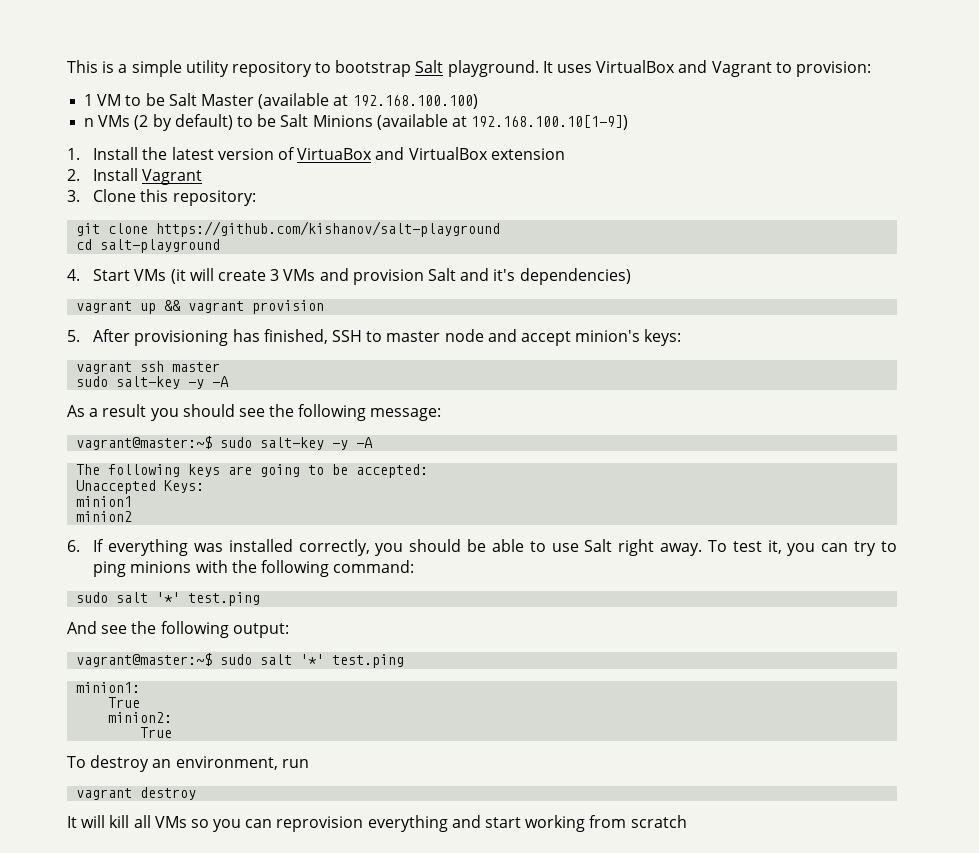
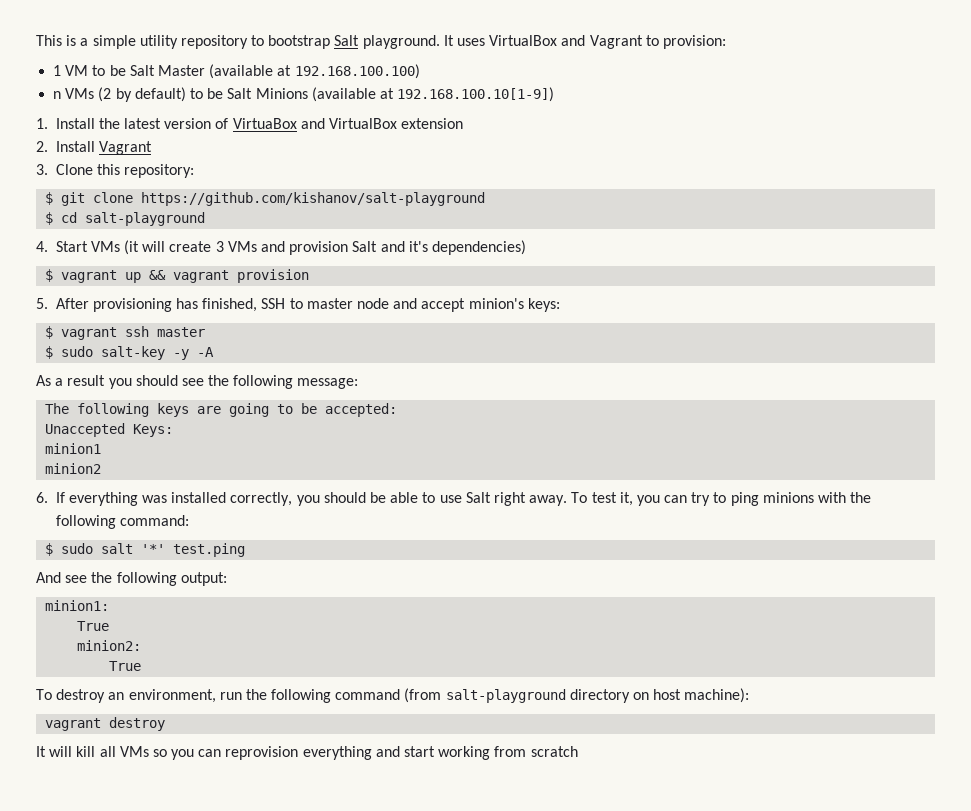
(256, 198) none -> [45,192,54,205] $
(501, 229) none -> [45,212,54,225] $
(631, 276) none -> [45,269,54,282] $
(682, 337) none -> [45,326,54,339] $
(221, 367) none -> [45,346,54,359] $
[76,436,374,450] // vagrant@master:~$ sudo salt-key -y -A -> (359, 383) none
(415, 566) none -> [45,543,54,556] $
[76,653,405,668] // vagrant@master:~$ sudo salt '*' test.ping -> (227, 579) none
(309, 763) none -> [245,688,750,703] the following command (from salt-playground directory on host machine):

